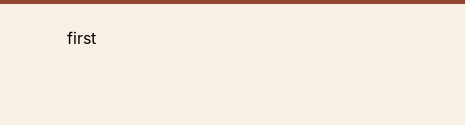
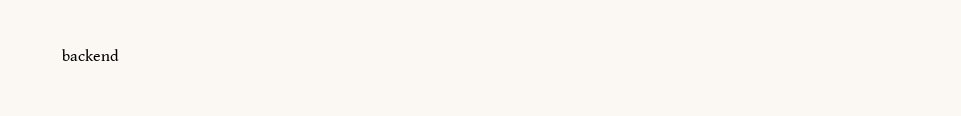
[67,31,96,44] first -> [62,49,119,61] backend

